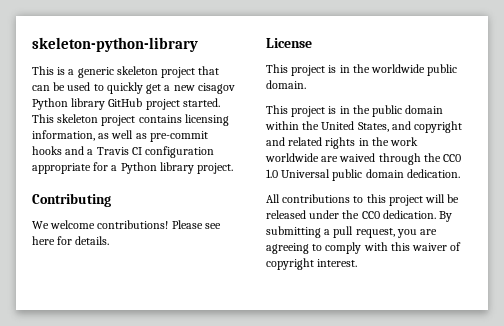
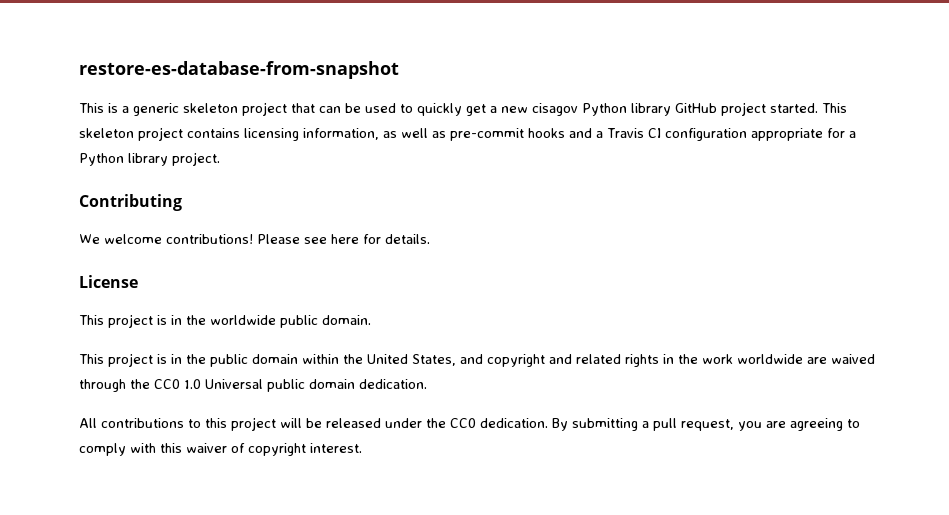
[32,37,198,52] skeleton-python-library -> [79,61,399,79] restore-es-database-from-snapshot

